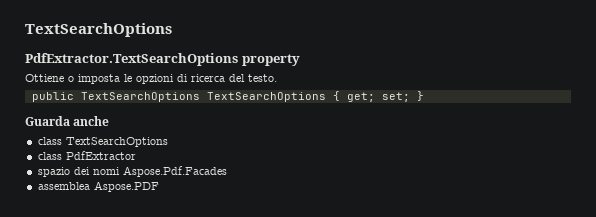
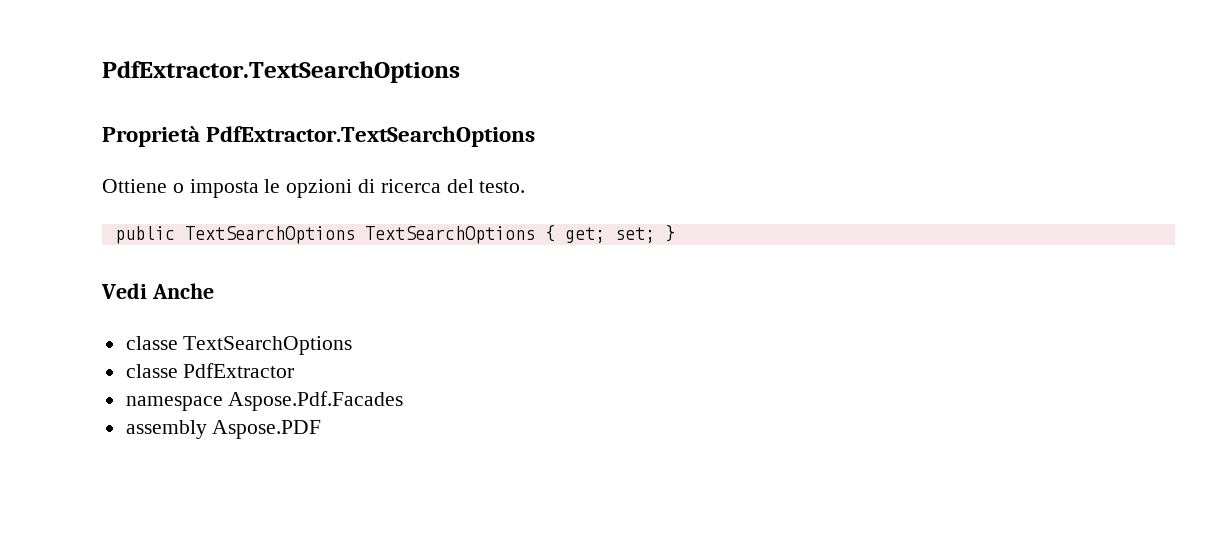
[25,23,172,37] [25,53,300,66] TextSearchOptions // PdfExtractor.TextSearchOptions property -> [102,61,460,83] [102,126,536,147] PdfExtractor.TextSearchOptions // Proprietà PdfExtractor.TextSearchOptions
[25,116,110,126] [37,137,168,147] [37,152,62,160] Guarda anche // class TextSearchOptions // class -> [101,283,214,299] [125,336,353,355] [125,364,178,378] Vedi Anche // classe TextSearchOptions // classe
[37,167,120,177] spazio dei nomi -> [125,396,223,411] namespace
[37,182,90,190] assemblea -> [125,420,207,439] assembly

